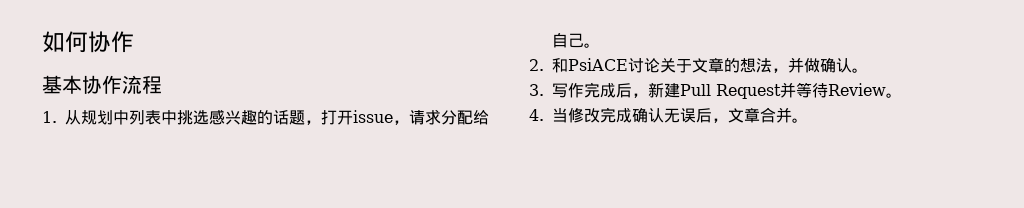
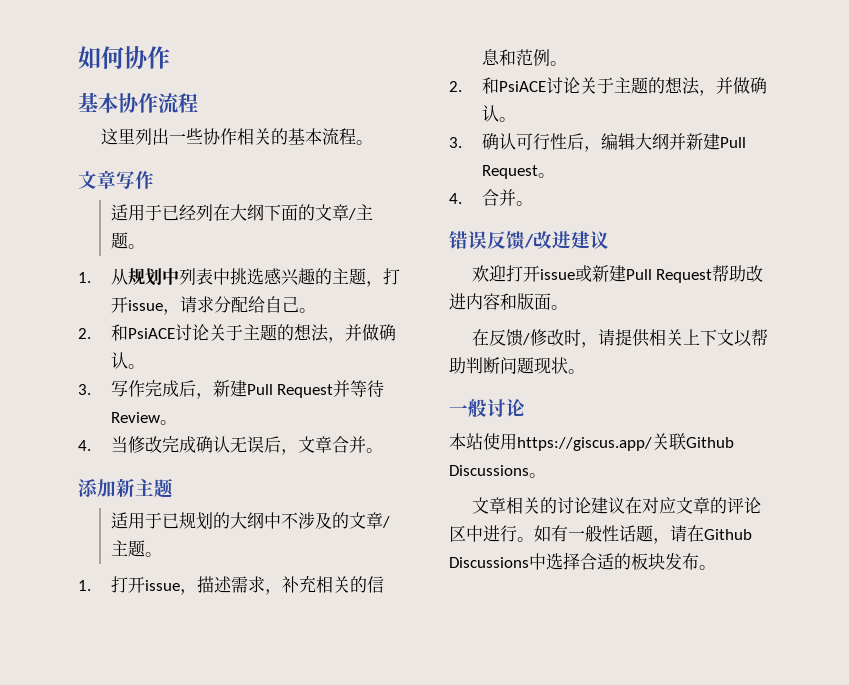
(162, 84) none -> [100,128,373,145] [78,170,154,189] [110,204,373,221] [110,232,145,249] // 这里列出一些协作相关的基本流程。 // 文章写作 // 适用于已经列在大纲下面的文章/主题。
[273,110,289,125] 话 -> [331,268,349,284] 主
[692,58,724,73] 文章 -> [242,324,277,341] 主题
(808, 120) none -> [78,478,173,498] [110,512,390,530] [110,540,162,557] [78,575,384,595] [481,49,567,66] [449,77,767,96] [481,105,516,122] [449,133,746,152] [481,165,555,179] [449,189,533,206] [449,231,609,250] [471,265,764,283] [449,293,568,310] [471,329,768,348] [449,357,585,374] [449,399,525,417] [449,433,734,451] [449,465,546,478] [471,497,761,514] [449,525,752,544] [449,552,716,570] // 添加新主题 // 适用于已规划的大纲中不涉及的文章/主题。 // 1.打开issue，描述需求，补充相关的信息和范例。 // 2.和PsiACE讨论关于主题的想法，并做确认。 // 3.确认可行性后，编辑大纲并新建Pull Request。 // 4.合并。 // 错误反馈/改进建议 // 欢迎打开issue或新建Pull Request帮助改进内容和版面。 // 在反馈/修改时，请提供相关上下文以帮助判断问题现状。 // 一般讨论 // 本站使用https://giscus.app/关联Github Discussions。 // 文章相关的讨论建议在对应文章的评论区中进行。如有一般性话题，请在Github Discussions中选择合适的板块发布。

